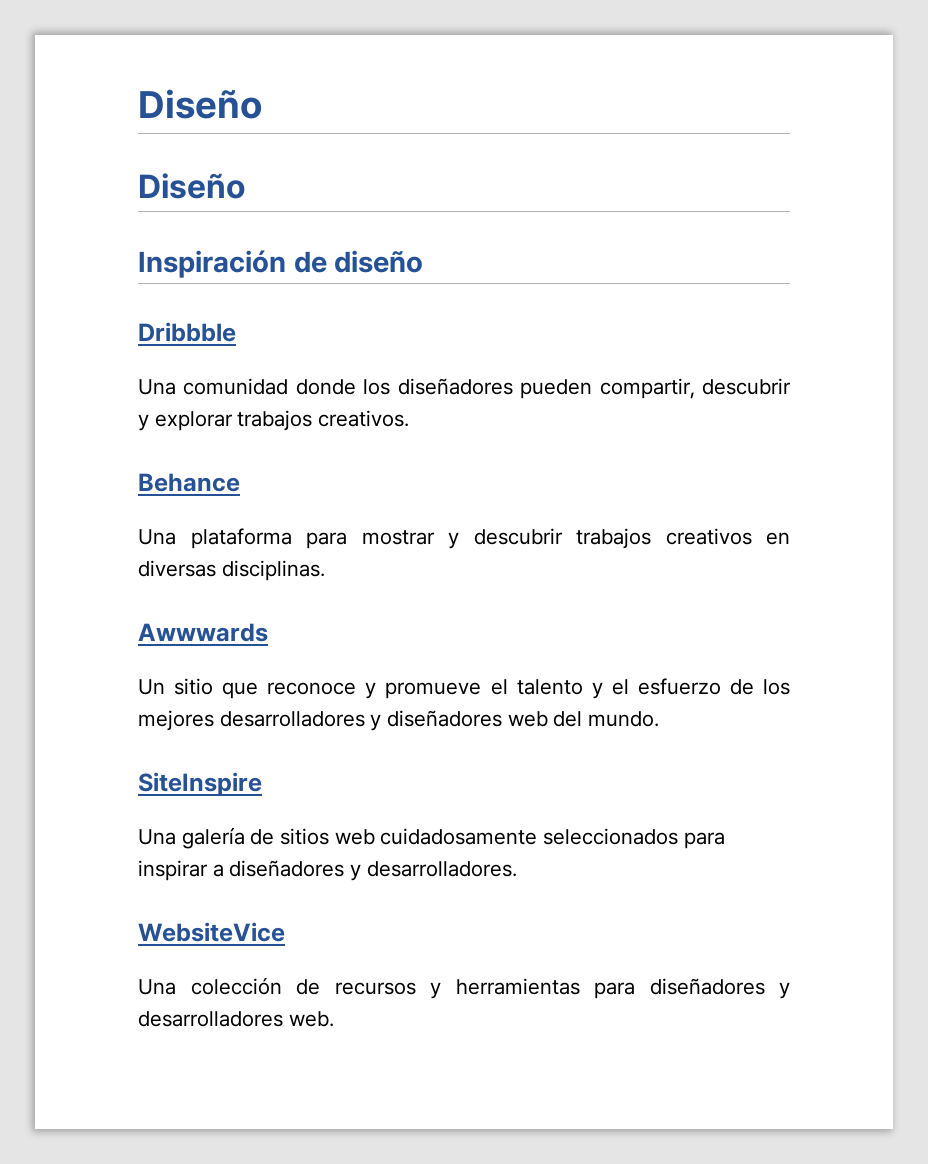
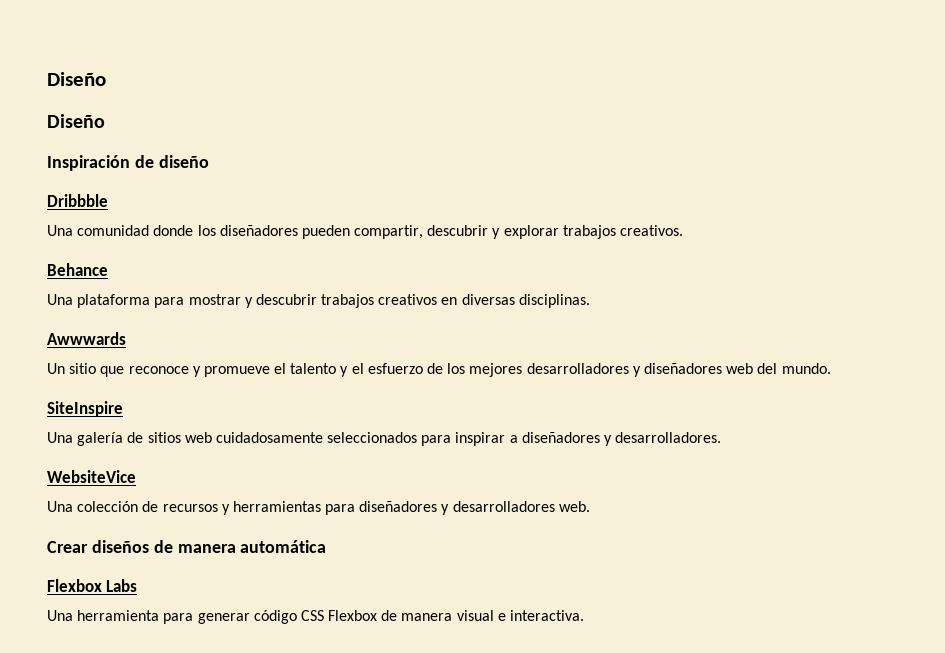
(334, 1019) none -> [47,540,327,553] [47,579,138,592] [47,610,585,624] // Crear diseños de manera automática // Flexbox Labs // Una herramienta para generar código CSS Flexbox de manera visual e interactiva.

